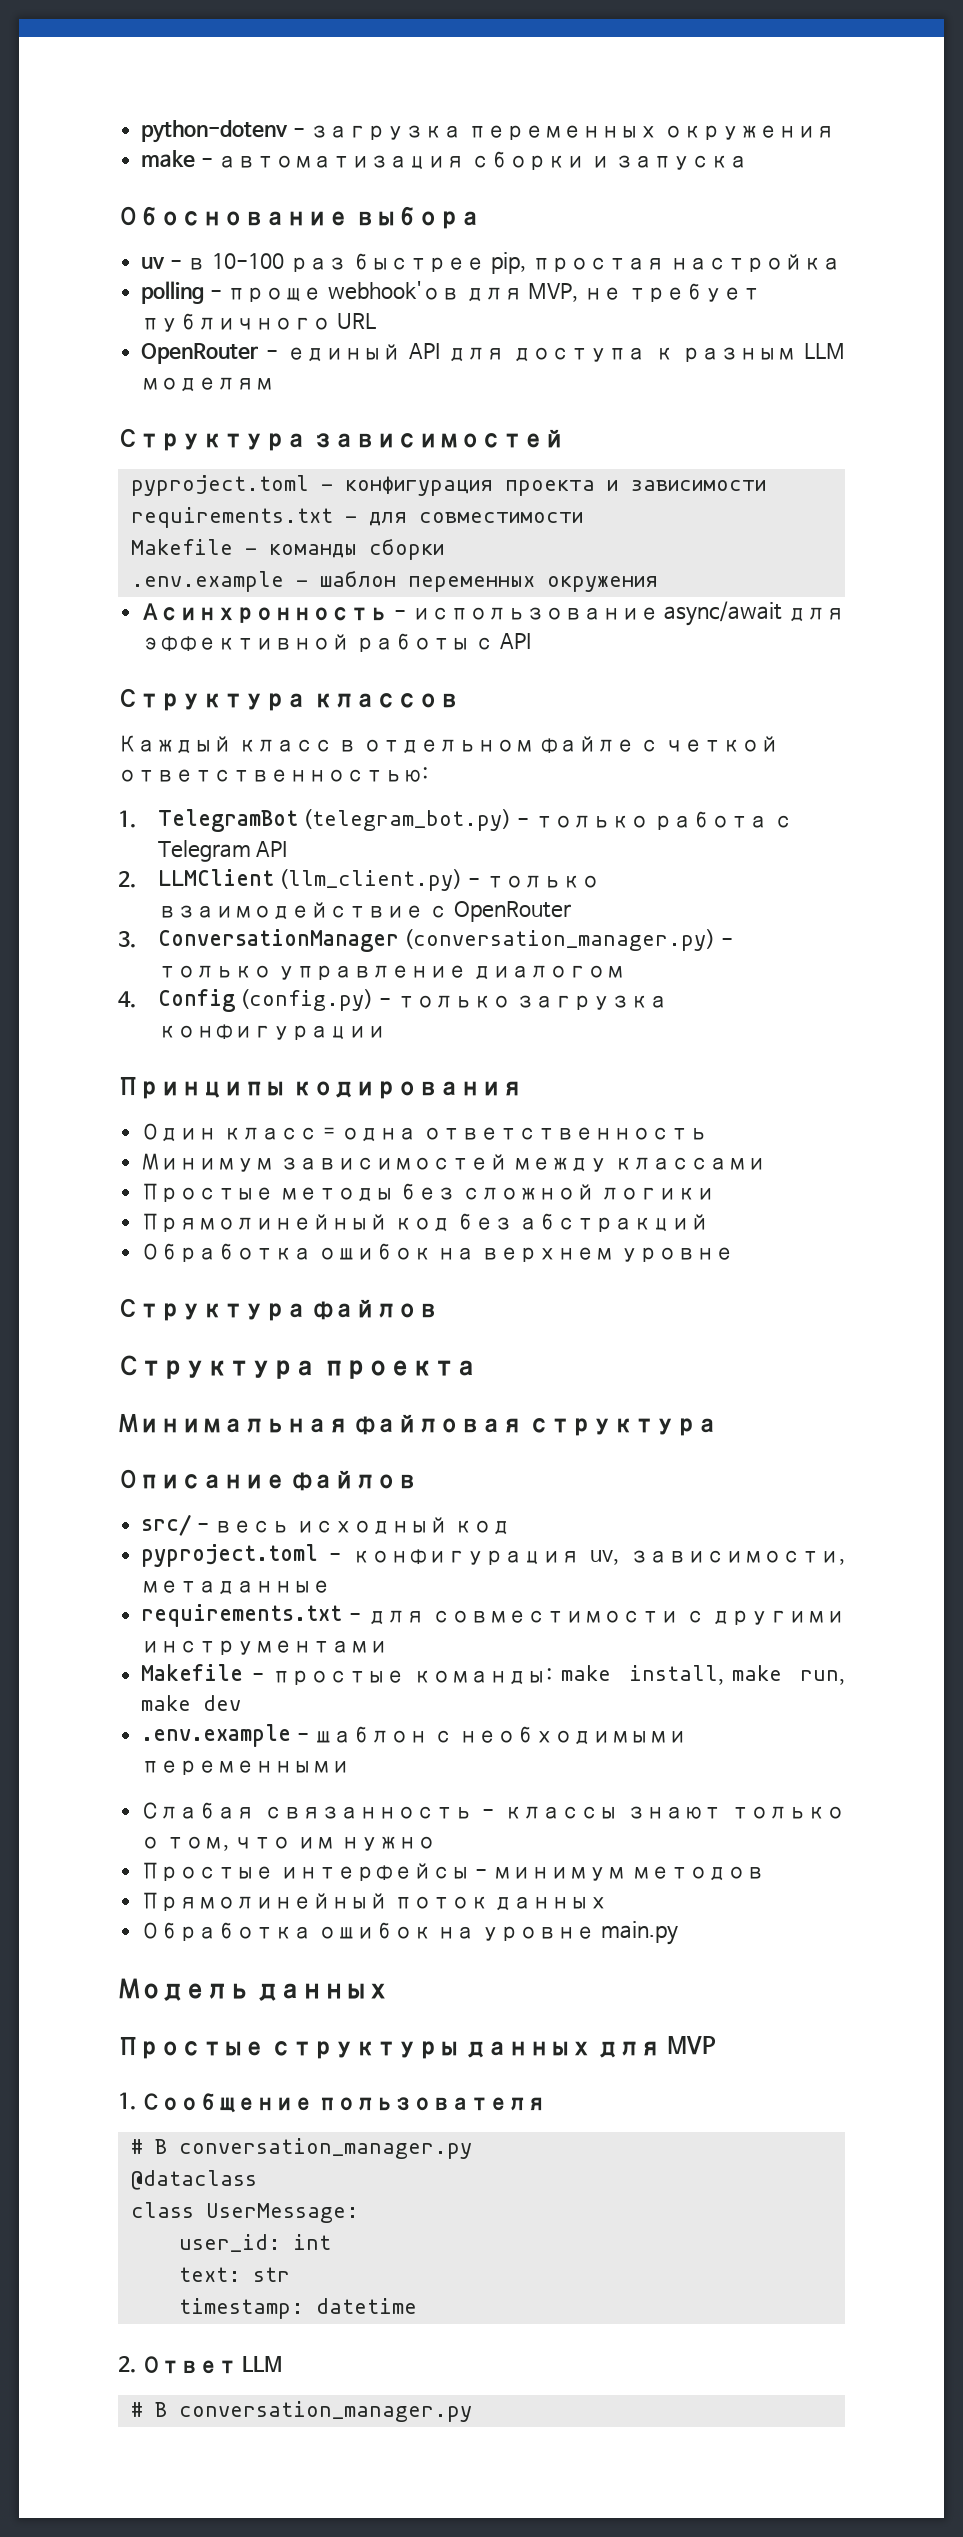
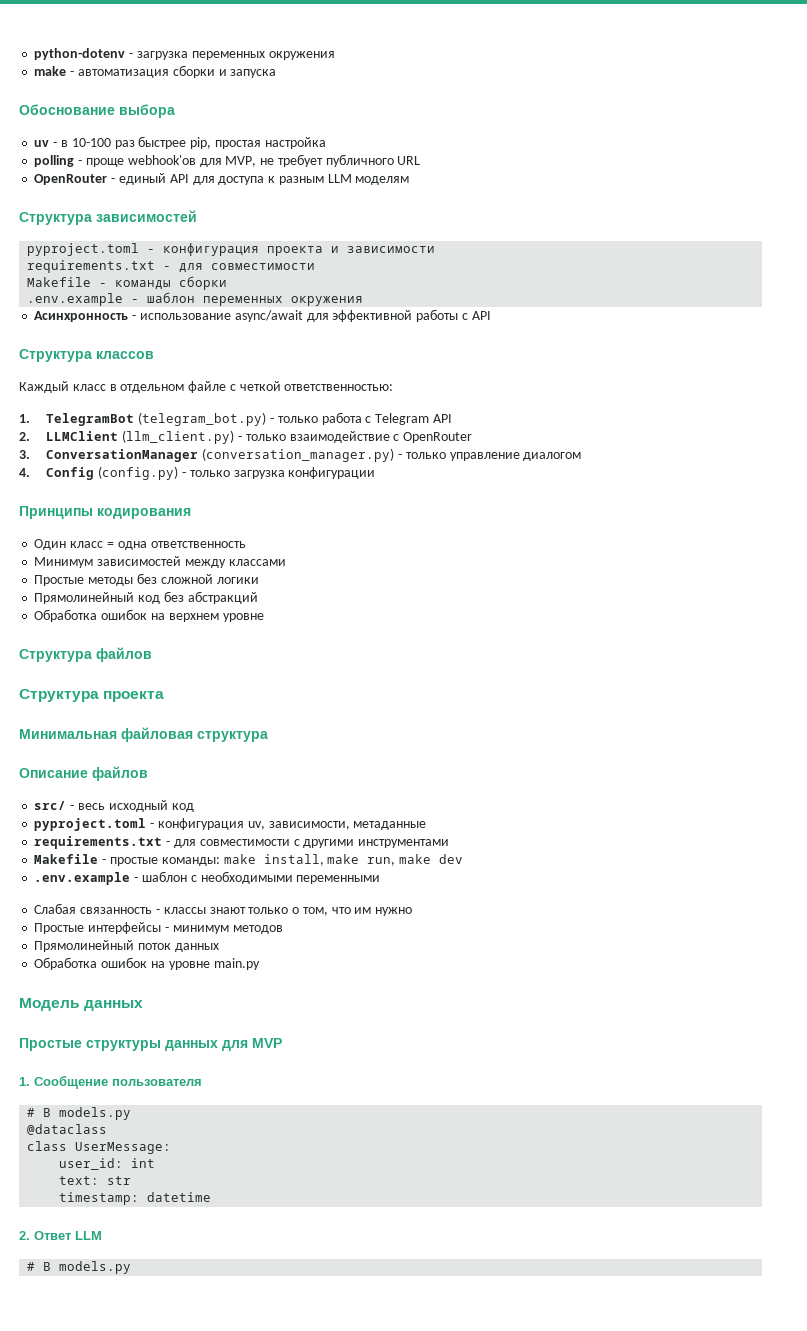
[178,2138,472,2159] conversation_manager.py -> [59,1107,132,1120] models.py
[178,2401,472,2422] conversation_manager.py -> [59,1261,132,1274] models.py

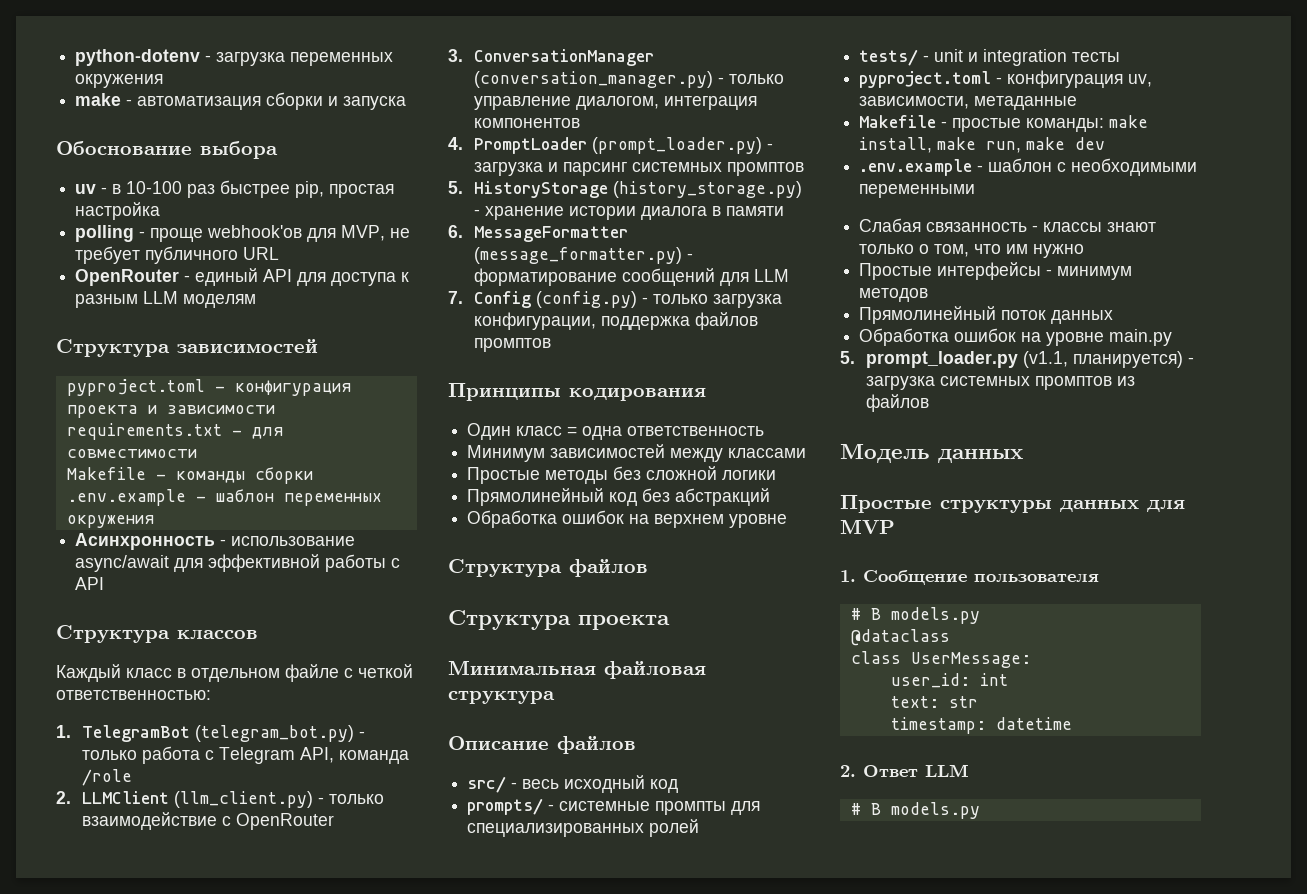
[432,414,452,423] API -> [299,747,409,764] [81,769,132,786] API, команда /role
[523,452,582,461] [19,468,30,477] диалогом // 4. -> [575,96,757,110] [473,118,580,128] [448,137,773,154] [473,162,804,176] [448,181,802,198] [473,206,784,220] [448,225,628,242] [473,247,693,264] [473,268,789,286] [448,291,463,304] диалогом, интеграция компонентов // 4. PromptLoader (prompt_loader.py) - загрузка и парсинг системных промптов // 5. HistoryStorage (history_storage.py) - хранение истории диалога в памяти // 6. MessageFormatter (message_formatter.py) - форматирование сообщений для LLM // 7.
[288,467,376,479] конфигурации -> [473,312,758,330] [473,338,551,352] конфигурации, поддержка файлов промптов
(194, 807) none -> [467,798,761,815] [467,819,700,837] [859,49,1121,66] // prompts/ - системные промпты для специализированных ролей // tests/ - unit и integration тесты
[34,836,450,849] // requirements.txt - для совместимости с другими инструментами -> (1078, 103) none
(260, 964) none -> [840,351,1194,368] [865,376,1135,390] [865,394,929,412] // 5. prompt_loader.py (v1.1, планируется) - загрузка системных промптов из файлов

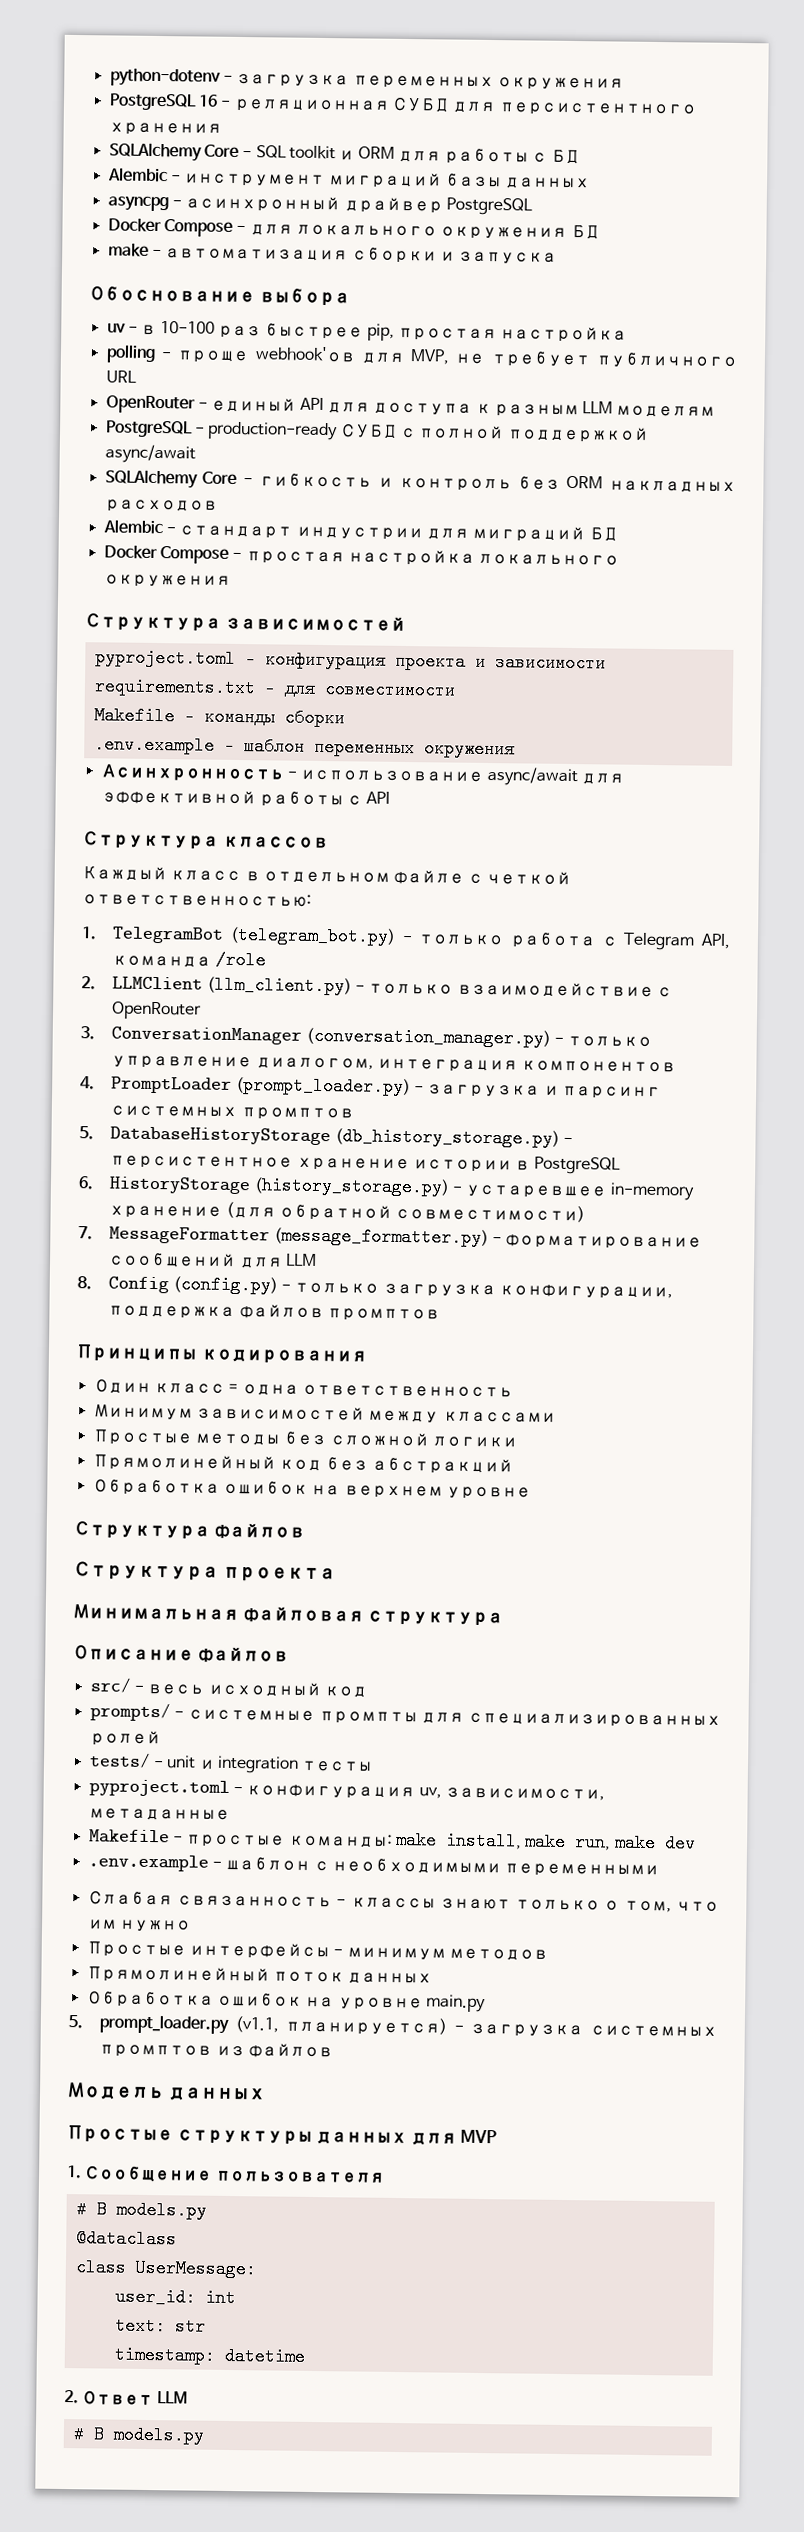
(164, 81) none -> [108,93,697,117] [108,122,222,136] [108,142,580,165] [107,167,591,190] [107,195,533,216] [107,218,600,240] // PostgreSQL 16 - реляционная СУБД для персистентного хранения // SQLAlchemy Core - SQL toolkit и ORM для работы с БД // Alembic - инструмент миграций базы данных // asyncpg - асинхронный драйвер PostgreSQL // Docker Compose - для локального окружения БД
(257, 301) none -> [104,420,649,443] [104,444,196,464] [104,469,736,493] [104,499,218,513] [102,519,618,543] [103,545,620,566] [103,574,231,588] // PostgreSQL - production-ready СУБД с полной поддержкой async/await // SQLAlchemy Core - гибкость и контроль без ORM накладных расходов // Alembic - стандарт индустрии для миграций БД // Docker Compose - простая настройка локального окружения
[473,181,802,198] [473,206,784,220] [448,225,463,238] HistoryStorage (history_storage.py) - хранение истории диалога в памяти // 6. -> [110,1126,574,1148] [110,1155,621,1175] [78,1176,695,1201] [109,1201,586,1223] [78,1226,93,1240] DatabaseHistoryStorage (db_history_storage.py) - персистентное хранение истории в PostgreSQL // 6. HistoryStorage (history_storage.py) - устаревшее in-memory хранение (для обратной совместимости) // 7.
[448,291,463,304] 7. -> [77,1276,92,1290] 8.

